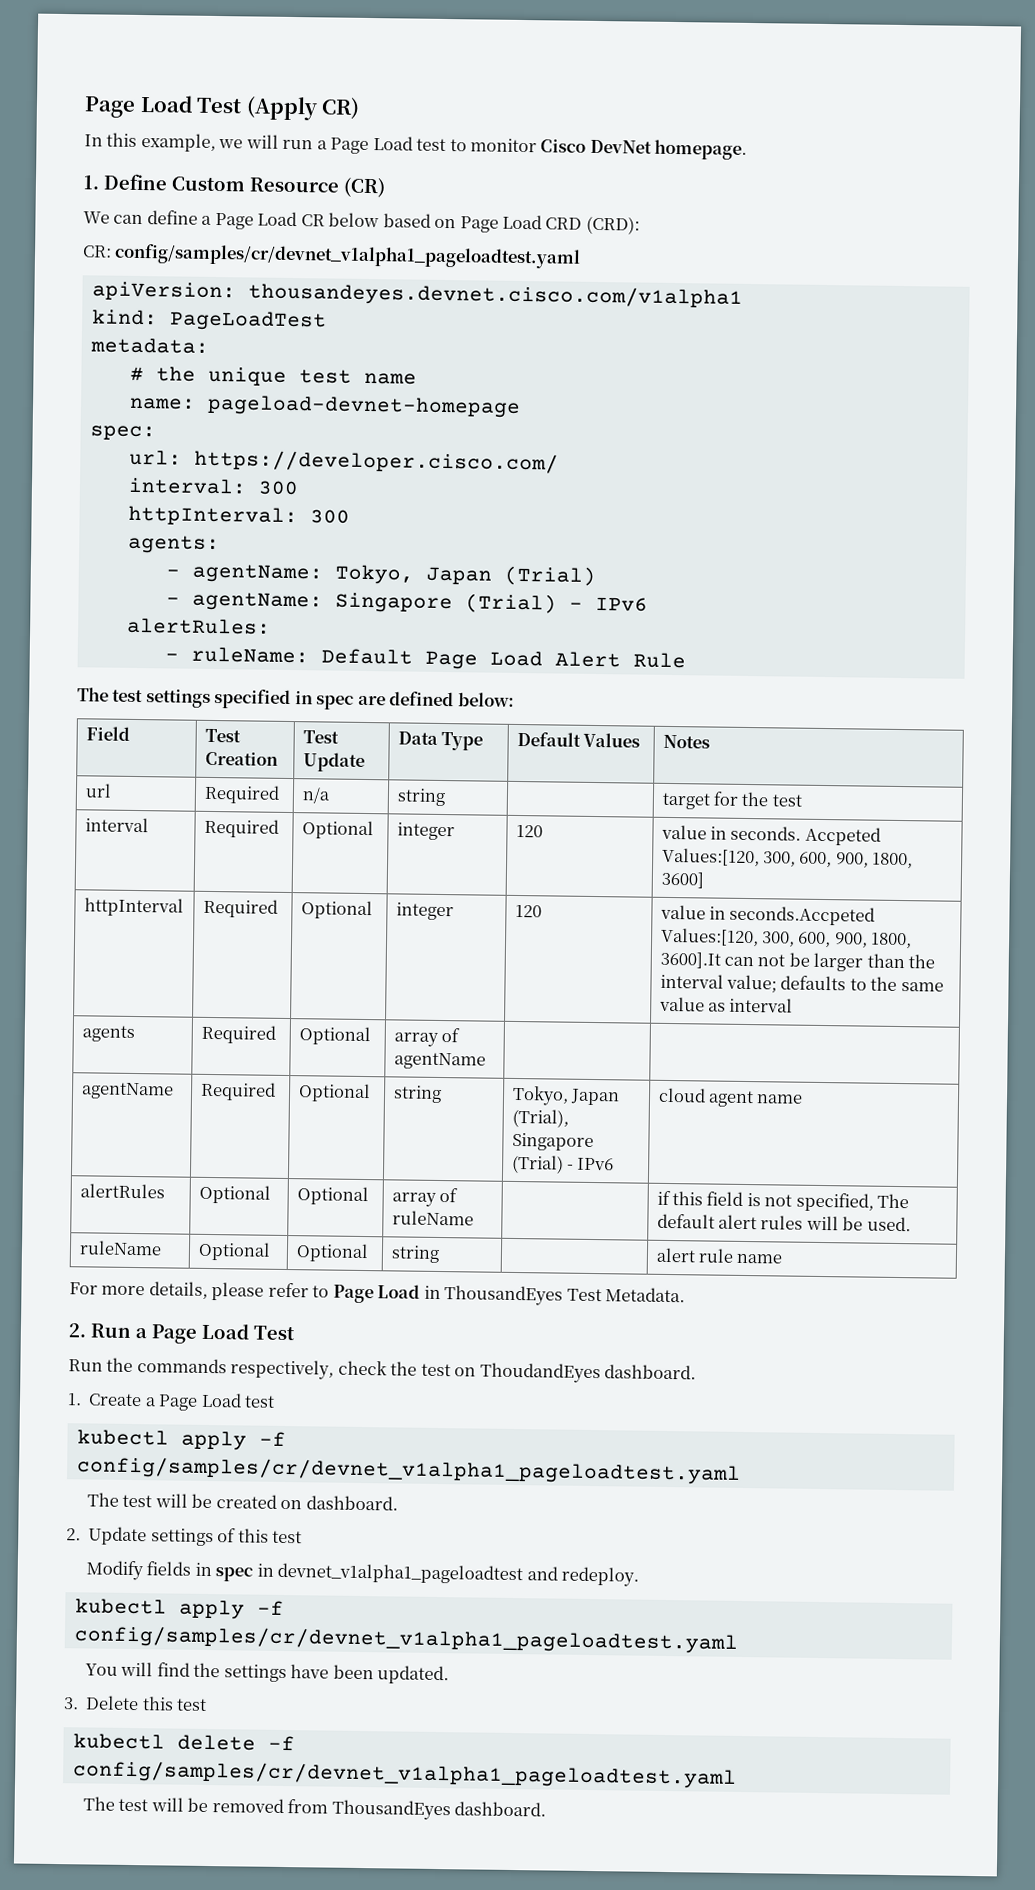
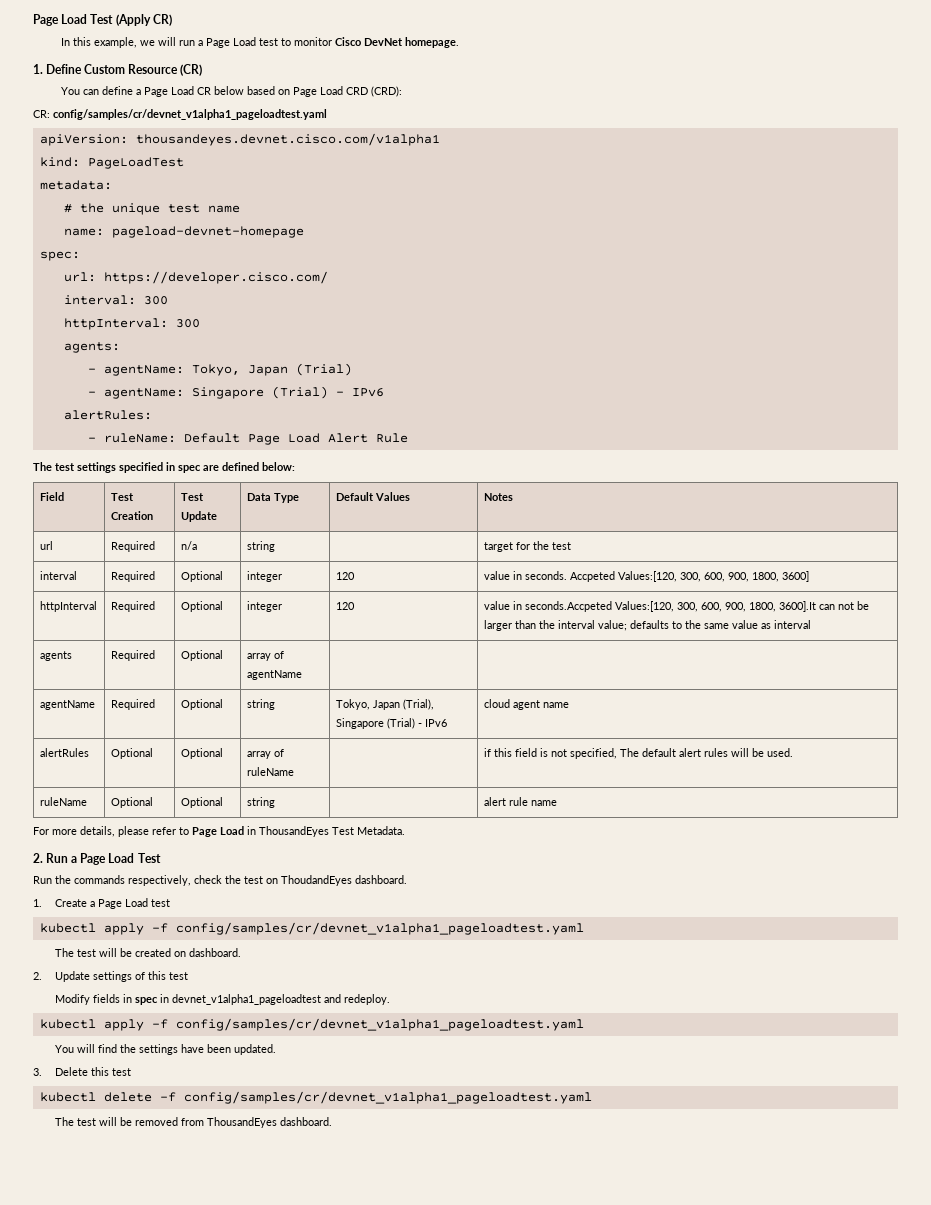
[83,211,110,224] We -> [61,87,81,95] You

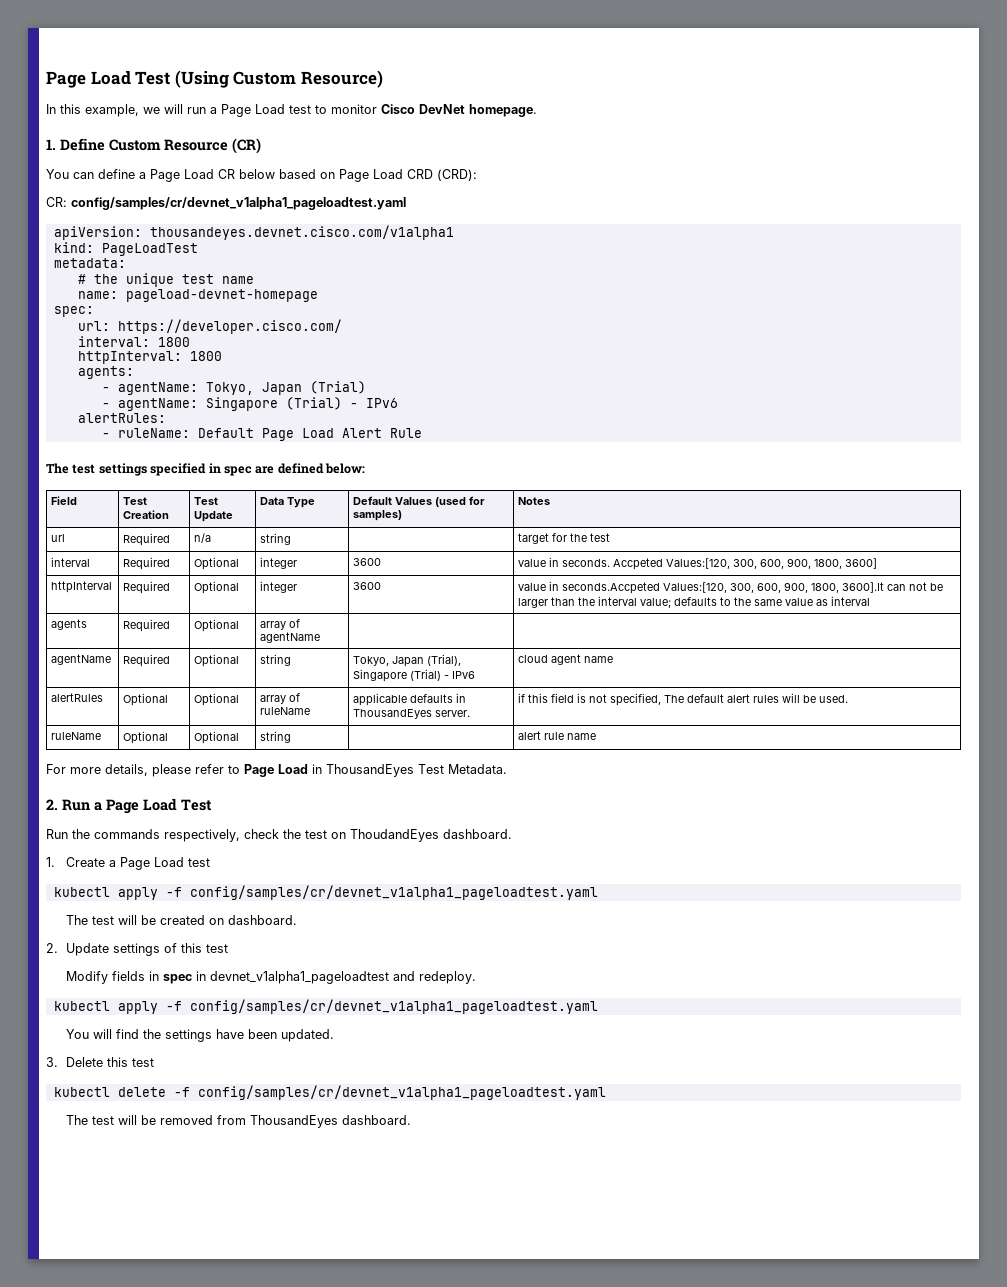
[33,14,172,26] Page Load Test (Apply CR) -> [46,70,383,88] Page Load Test (Using Custom Resource)
[143,296,168,305] 300 -> [157,337,190,347] 1800
[175,319,200,328] 300 -> [189,351,222,361] 1800
(410, 496) none -> [435,496,486,507] [353,510,403,521] (used for samples)
[335,572,355,580] 120 -> [353,558,382,566] 3600
[335,602,355,610] 120 -> [353,582,382,590] 3600
(294, 771) none -> [353,693,467,706] [353,709,471,719] applicable defaults in ThousandEyes server.

